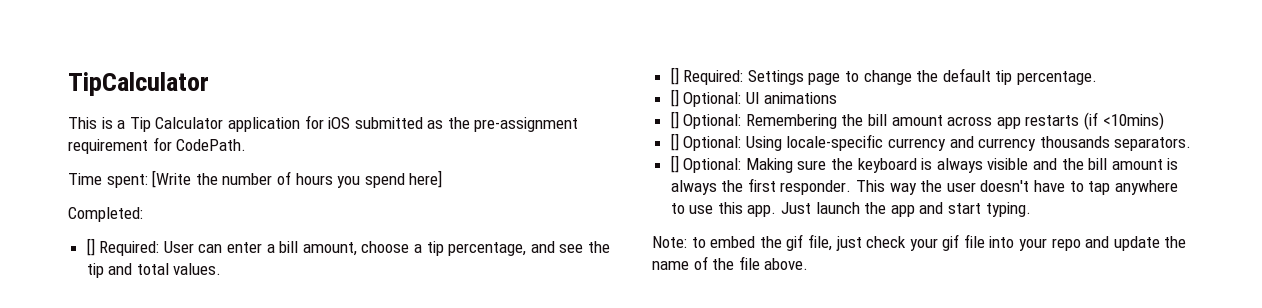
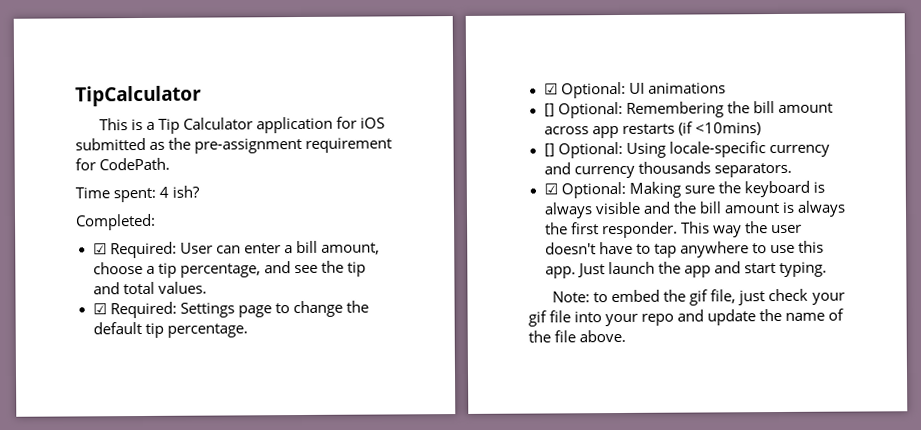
[152,170,443,188] [Write the number of hours you spend here] -> [159,185,201,198] 4 ish?
[86,238,95,256] [] -> [92,243,107,255] ☑
[670,67,679,85] [] -> [92,303,107,315] ☑
[670,89,679,107] [] -> [543,83,558,95] ☑
[670,155,679,173] [] -> [543,183,558,195] ☑

